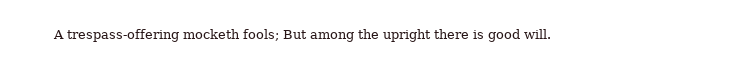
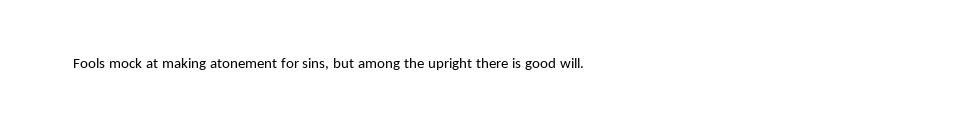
[53,29,307,42] A trespass-offering mocketh fools; But -> [73,58,355,70] Fools mock at making atonement for sins, but

